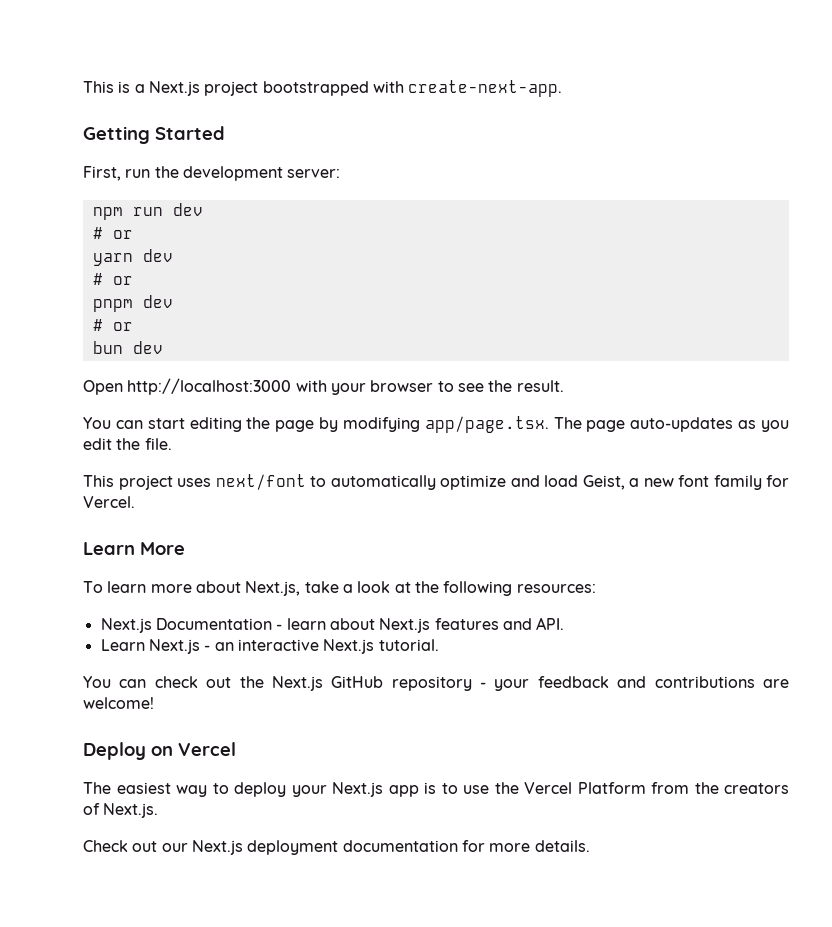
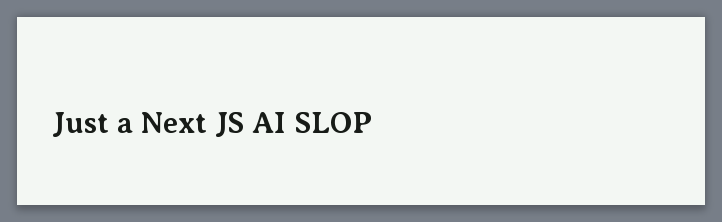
[83,80,563,97] [83,126,225,144] [83,166,341,181] [92,203,203,220] [92,227,133,239] [92,249,173,266] [92,273,133,285] [92,295,173,312] [92,319,133,331] [92,341,163,354] [83,378,564,395] [83,416,789,433] [83,438,172,450] [83,474,789,490] [83,496,135,508] [83,542,185,555] [83,581,596,596] [100,617,565,633] [100,639,439,654] [83,676,789,691] [83,697,154,709] [83,742,236,760] [83,782,789,797] [83,803,159,818] [83,840,590,855] This is a Next.js project bootstrapped with create-next-app. // Getting Started // First, run the development server: // npm run dev // # or // yarn dev // # or // pnpm dev // # or // bun dev // Open http://localhost:3000 with your browser to see the result. // You can start editing the page by modifying app/page.tsx. The page auto-updates as you edit the file. // This project uses next/font to automatically optimize and load Geist, a new font family for Vercel. // Learn More // To learn more about Next.js, take a look at the following resources: // Next.js Documentation - learn about Next.js features and API. // Learn Next.js - an interactive Next.js tutorial. // You can check out the Next.js GitHub repository - your feedback and contributions are welcome! // Deploy on Vercel // The easiest way to deploy your Next.js app is to use the Vercel Platform from the creators of Next.js. // Check out our Next.js deployment documentation for more details. -> [52,112,372,137] Just a Next JS AI SLOP

